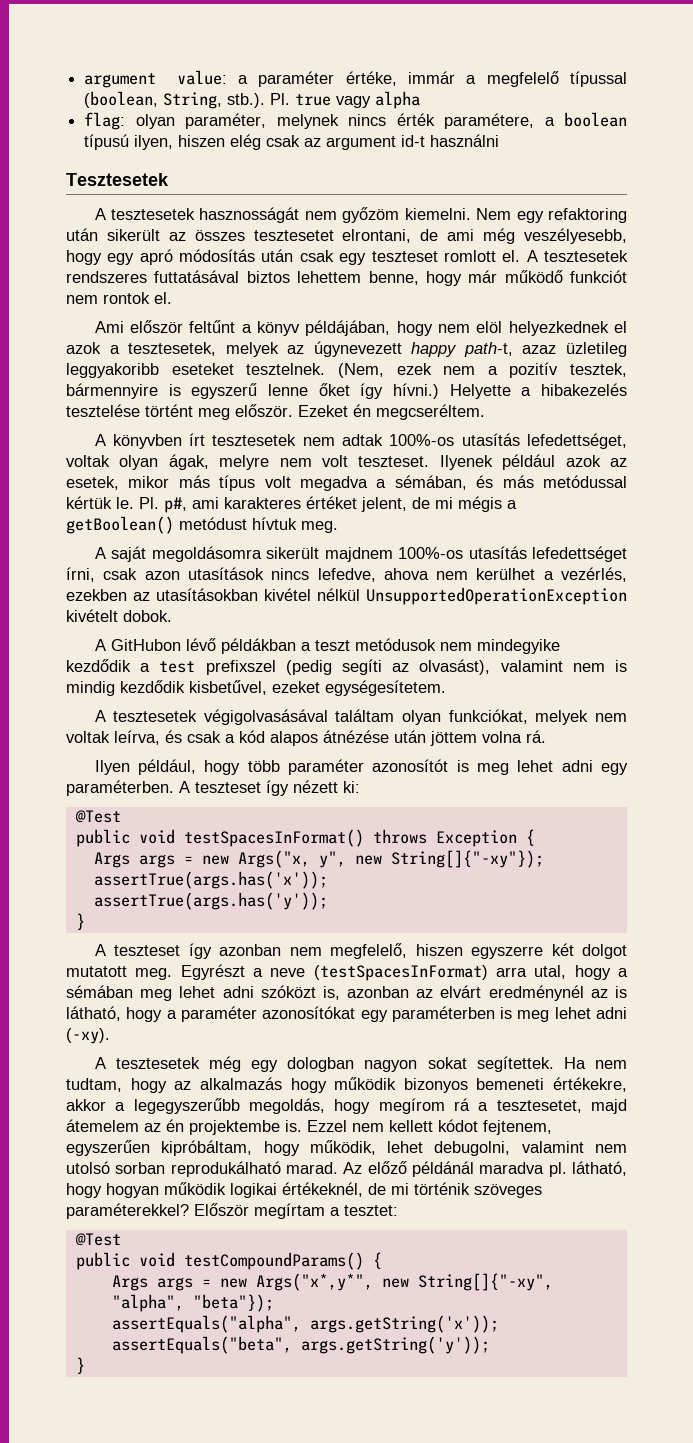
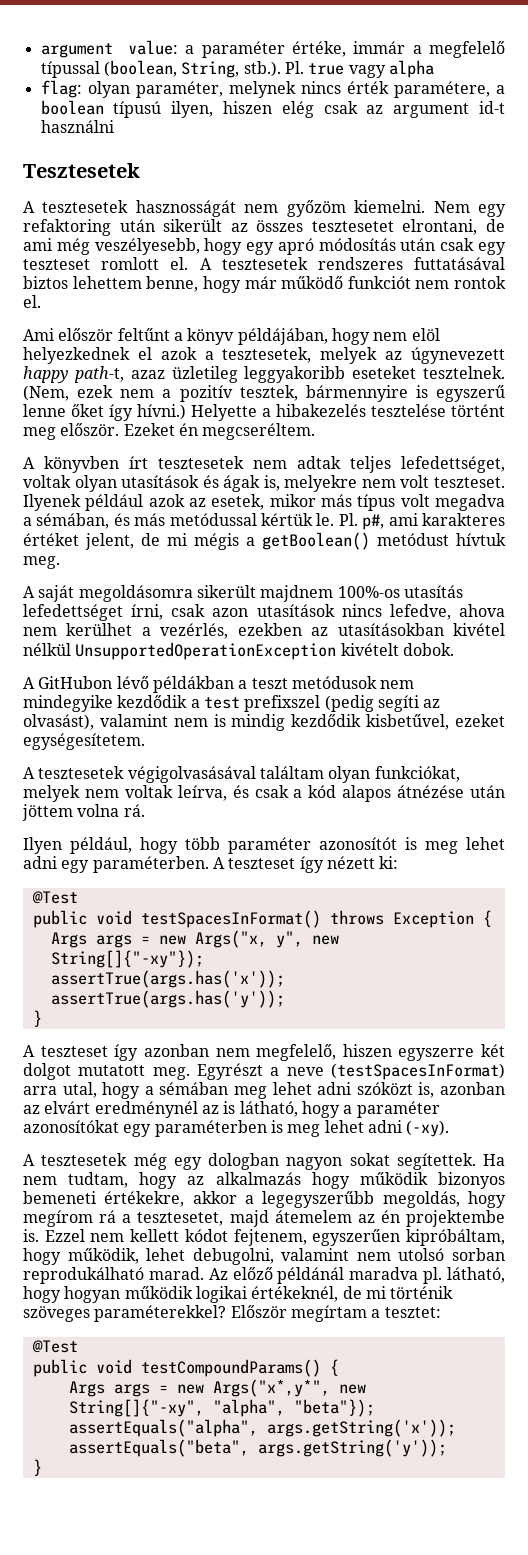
[389,433,520,446] 100%-os utasítás -> [350,456,391,473] teljes
[168,454,270,470] ágak, melyre -> [121,475,358,492] utasítások és ágak is, melyekre

